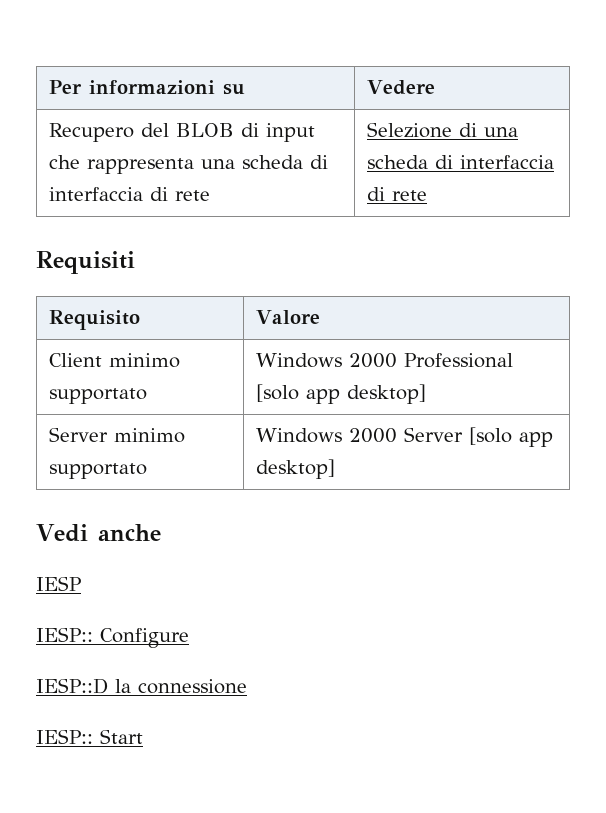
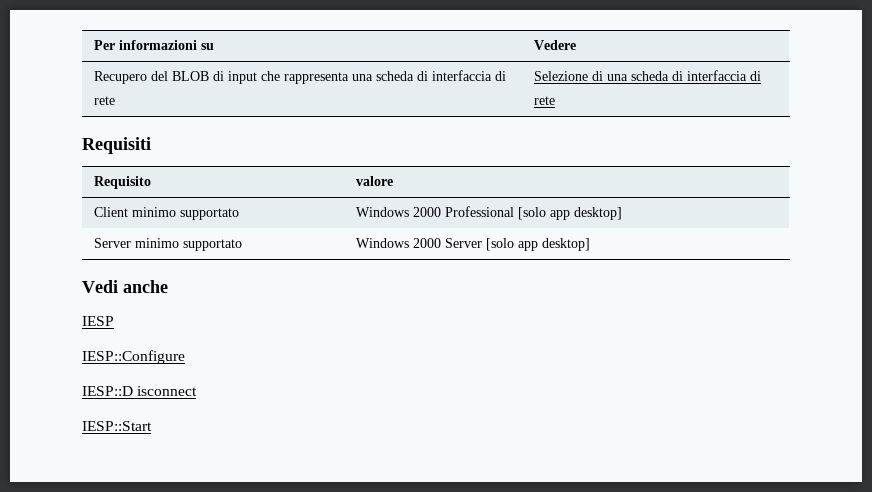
[256,310,321,324] Valore -> [355,176,393,186] valore
[36,627,189,648] IESP:: Configure -> [82,350,185,364] IESP::Configure
[115,679,247,694] [36,729,143,744] la connessione // IESP:: Start -> [137,386,198,396] [82,421,152,431] isconnect // IESP::Start

